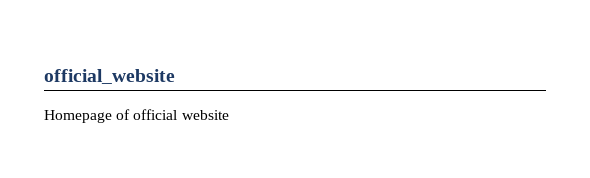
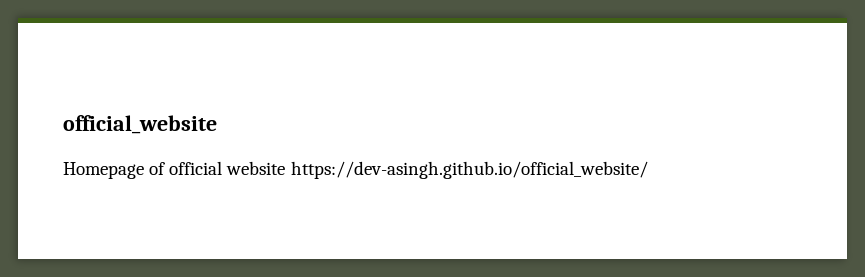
(229, 115) none -> [290,161,648,179] https://dev-asingh.github.io/official_website/

